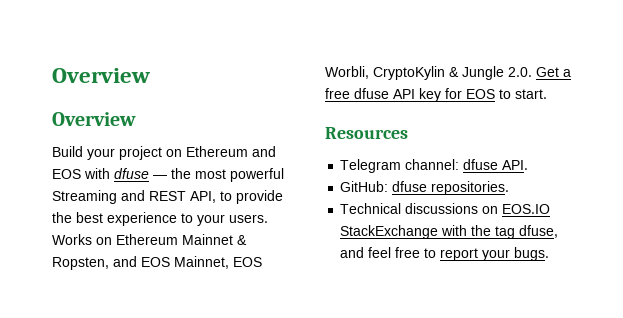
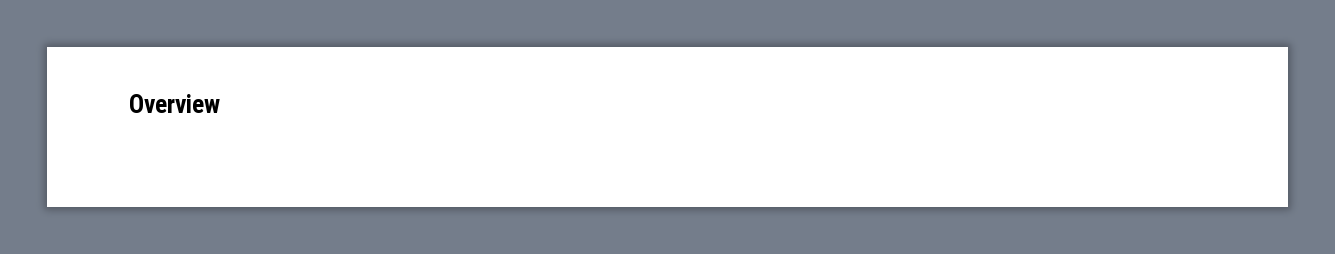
[52,68,150,83] [52,112,136,126] [52,146,276,160] [52,168,284,182] [52,190,283,204] [52,212,268,226] [52,234,247,245] [52,256,262,270] [325,66,571,80] [325,88,547,102] [325,127,408,139] [340,159,529,173] [340,181,510,195] [340,203,551,214] [340,225,559,239] [340,247,550,261] Overview // Overview // Build your project on Ethereum and EOS with dfuse — the most powerful Streaming and REST API, to provide the best experience to your users. Works on Ethereum Mainnet & Ropsten, and EOS Mainnet, EOS Worbli, CryptoKylin & Jungle 2.0. Get a free dfuse API key for EOS to start. // Resources // Telegram channel: dfuse API. // GitHub: dfuse repositories. // Technical discussions on EOS.IO StackExchange with the tag dfuse, and feel free to report your bugs. -> [129,94,220,113] Overview

